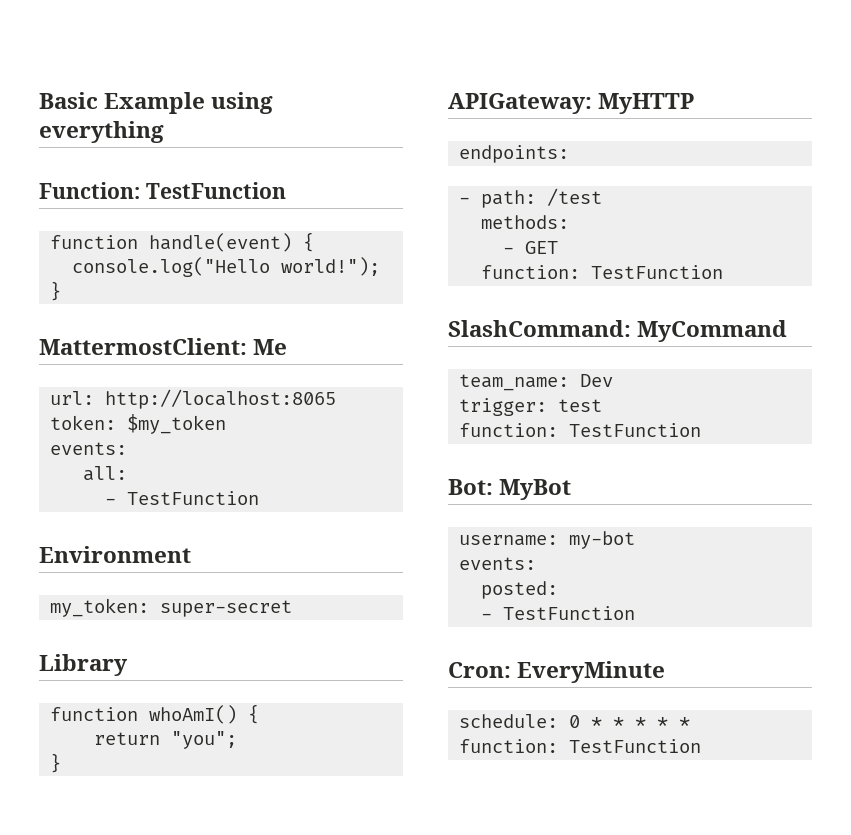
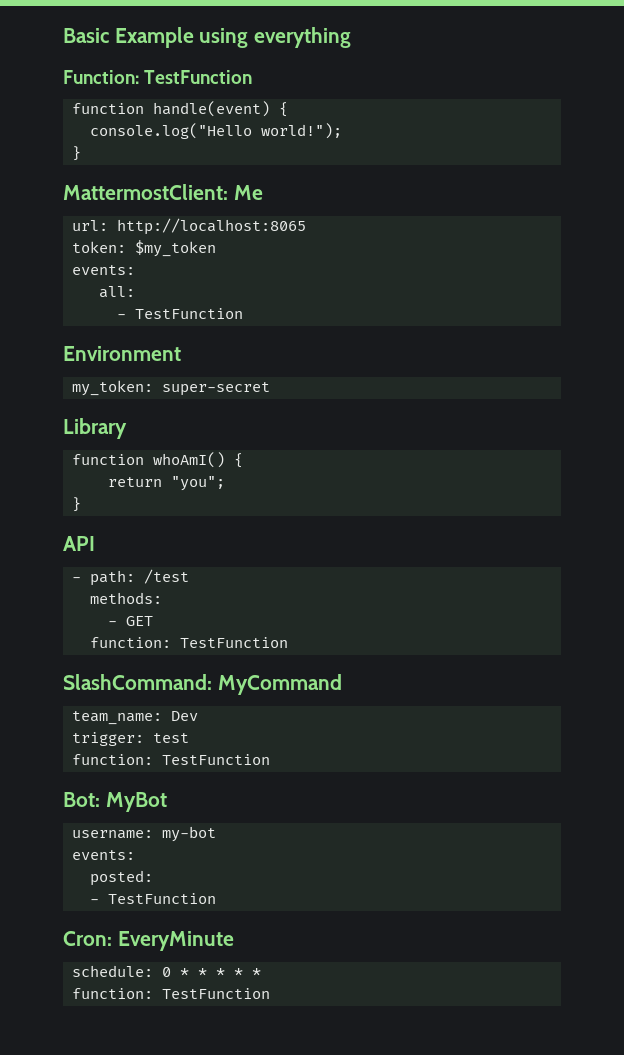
[448,93,695,114] [459,145,570,163] APIGateway: MyHTTP // endpoints: -> [63,536,95,551] API

